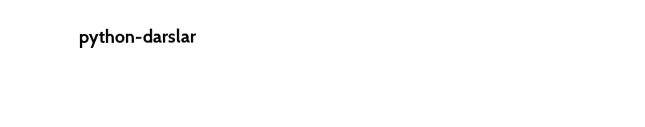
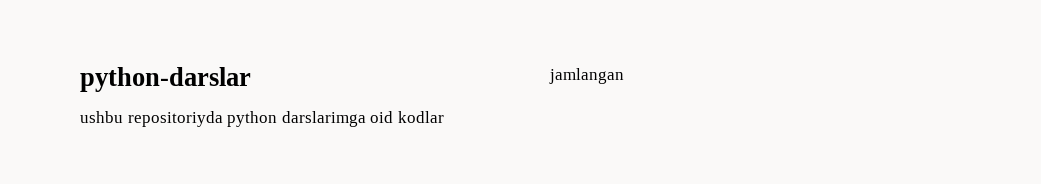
(197, 38) none -> [80,111,444,127] [549,68,624,84] // ushbu repositoriyda python darslarimga oid kodlar jamlangan

